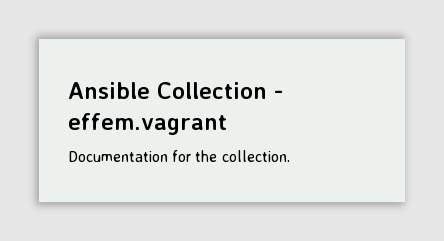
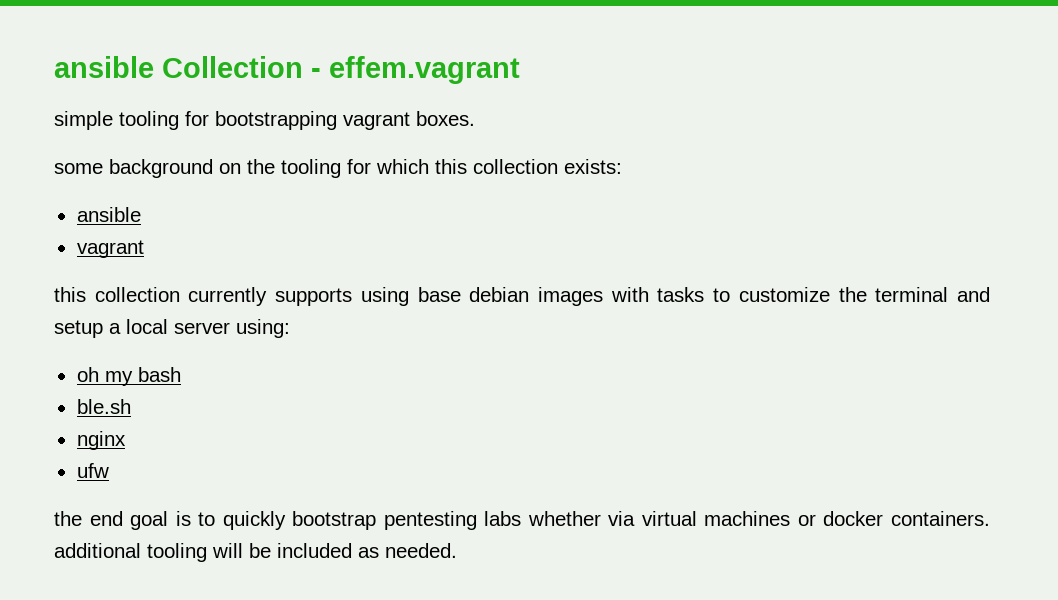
[68,82,150,99] Ansible -> [54,56,154,78] ansible
[68,150,290,162] Documentation for the collection. -> [54,111,475,130] [54,159,622,178] [76,207,141,222] [76,240,144,258] [54,287,990,306] [54,319,290,338] [76,367,181,386] [76,399,131,414] [76,431,126,450] [76,463,109,478] [54,511,990,530] [54,543,457,562] simple tooling for bootstrapping vagrant boxes. // some background on the tooling for which this collection exists: // ansible // vagrant // this collection currently supports using base debian images with tasks to customize the terminal and setup a local server using: // oh my bash // ble.sh // nginx // ufw // the end goal is to quickly bootstrap pentesting labs whether via virtual machines or docker containers. additional tooling will be included as needed.

